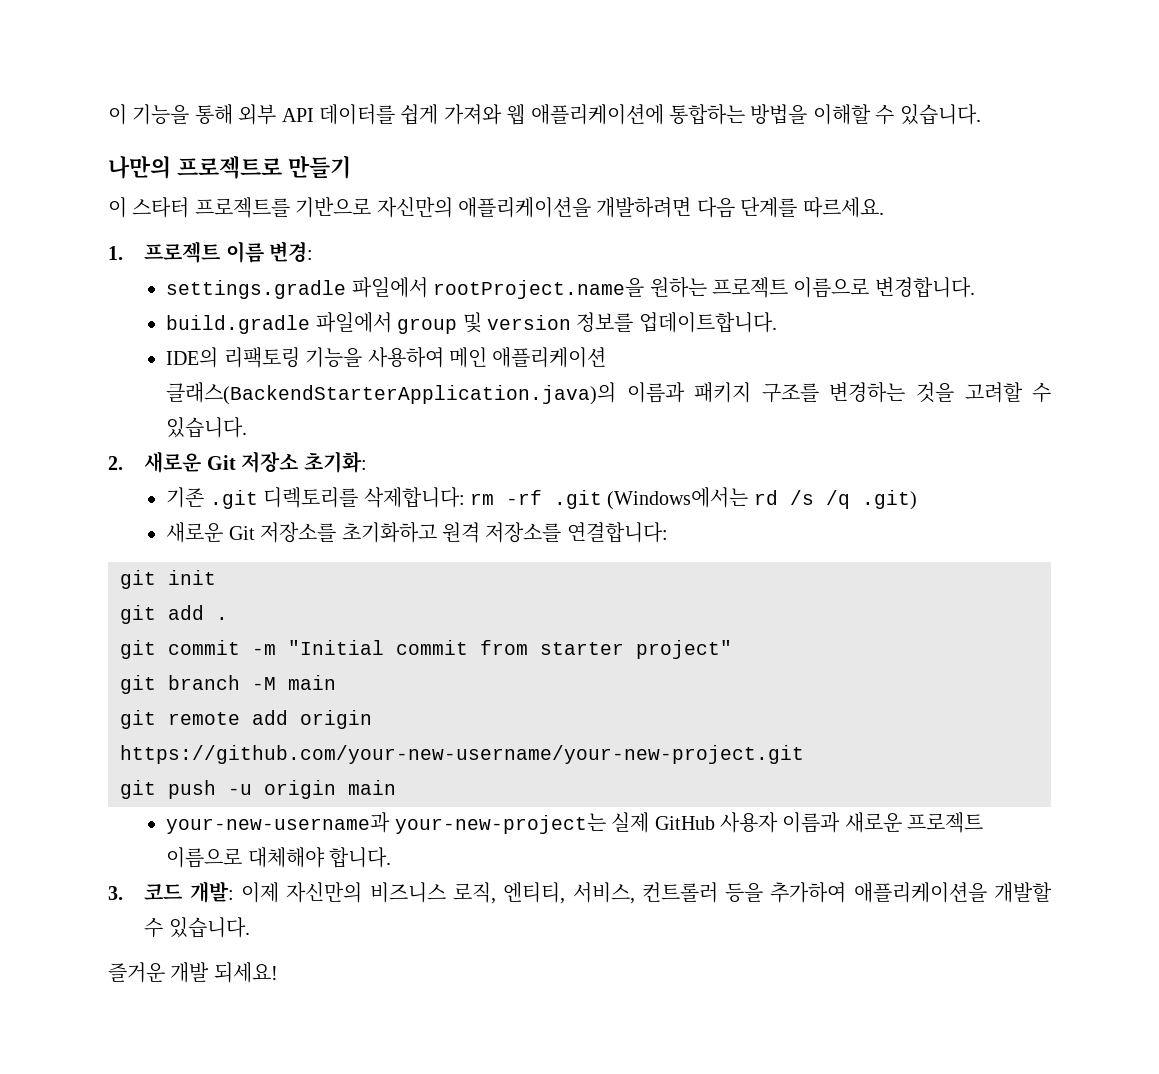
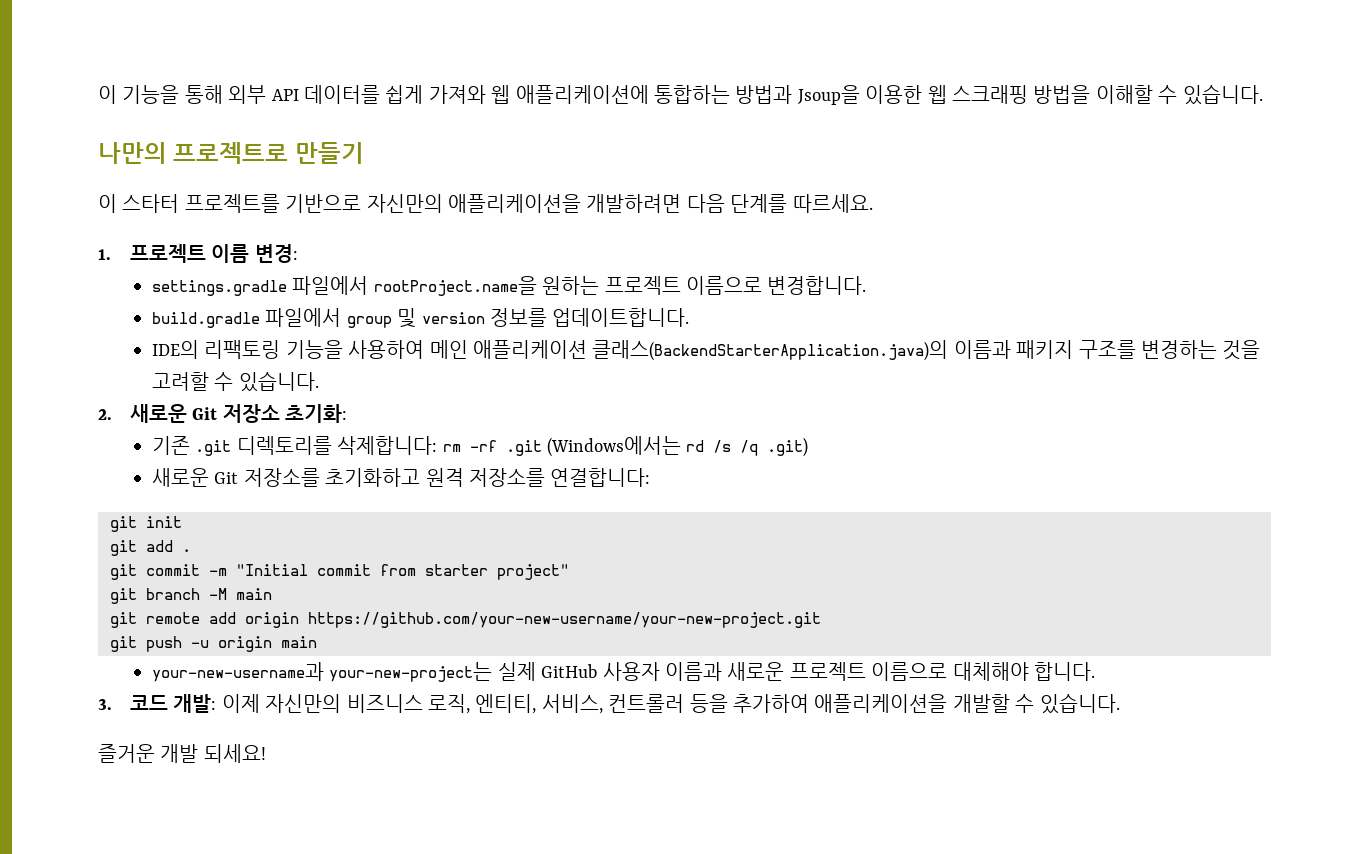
(745, 114) none -> [735,85,1028,105] 방법과 Jsoup을 이용한 웹 스크래핑

